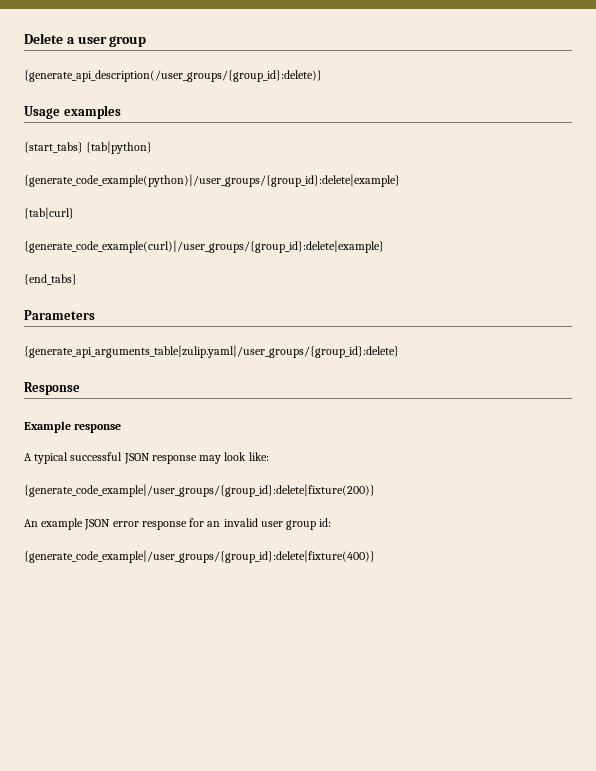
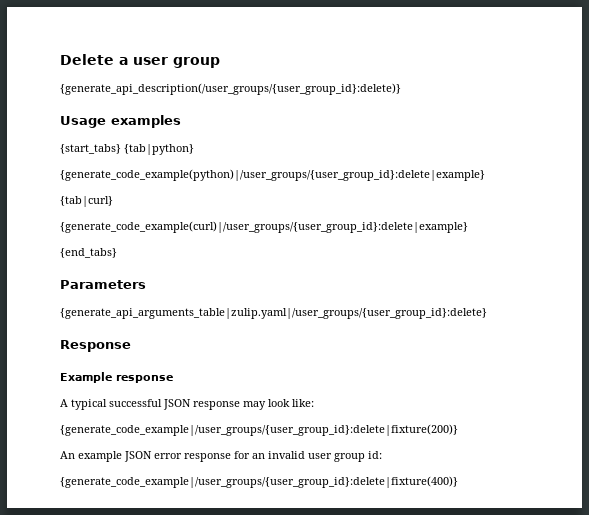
[24,70,322,82] {generate_api_description(/user_groups/{group_id}:delete)} -> [60,83,401,95] {generate_api_description(/user_groups/{user_group_id}:delete)}
[24,174,400,187] {generate_code_example(python)|/user_groups/{group_id}:delete|example} -> [60,169,485,181] {generate_code_example(python)|/user_groups/{user_group_id}:delete|example}
[24,240,384,253] {generate_code_example(curl)|/user_groups/{group_id}:delete|example} -> [60,221,468,233] {generate_code_example(curl)|/user_groups/{user_group_id}:delete|example}
[24,345,399,358] {generate_api_arguments_table|zulip.yaml|/user_groups/{group_id}:delete} -> [60,308,487,319] {generate_api_arguments_table|zulip.yaml|/user_groups/{user_group_id}:delete}
[24,484,375,497] {generate_code_example|/user_groups/{group_id}:delete|fixture(200)} -> [60,424,458,436] {generate_code_example|/user_groups/{user_group_id}:delete|fixture(200)}
[24,550,375,563] {generate_code_example|/user_groups/{group_id}:delete|fixture(400)} -> [60,476,458,488] {generate_code_example|/user_groups/{user_group_id}:delete|fixture(400)}

